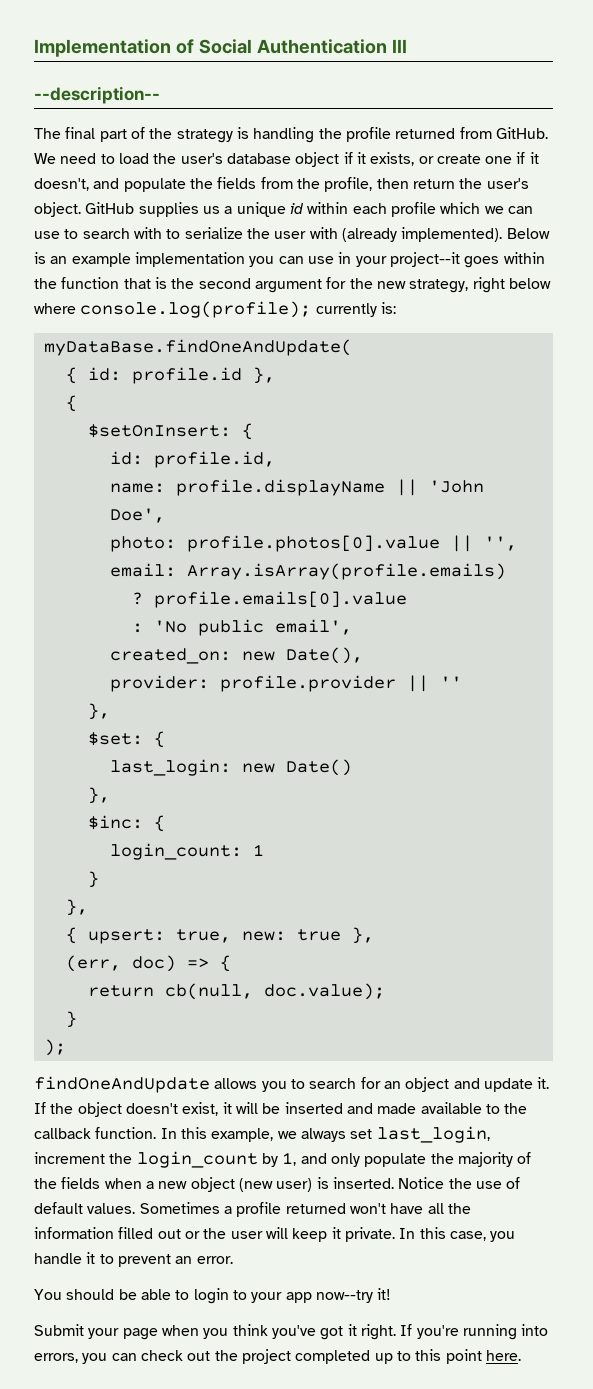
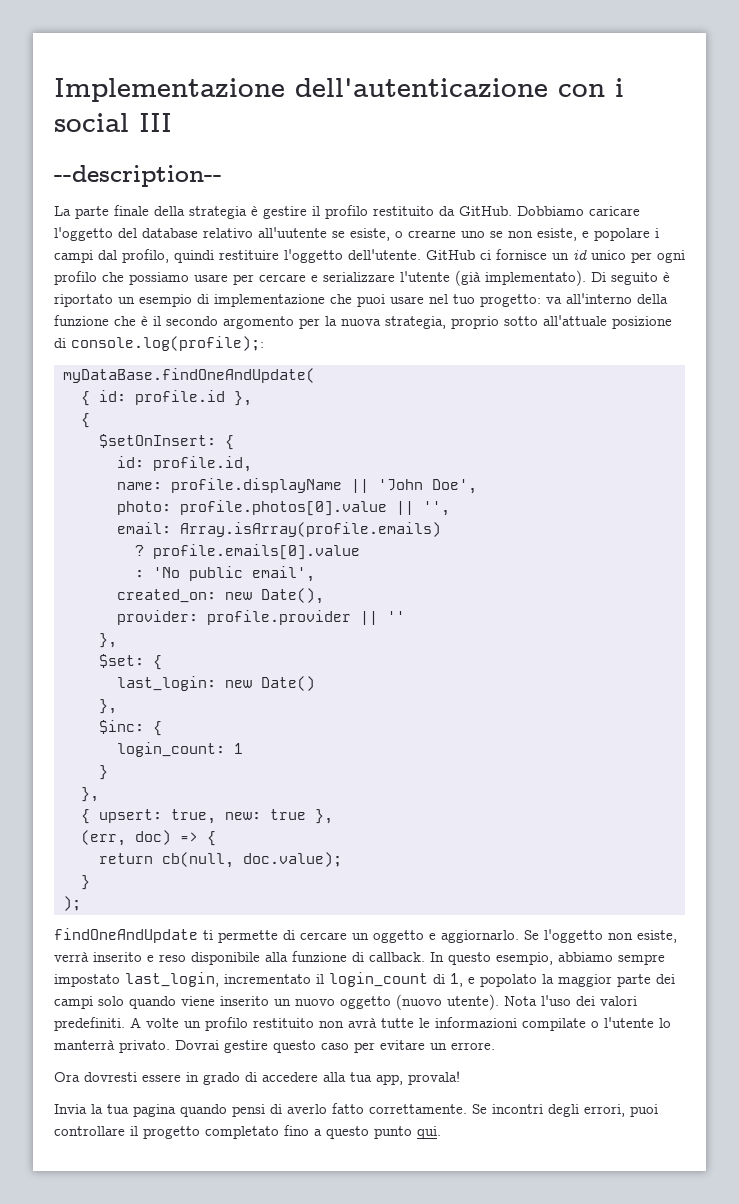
[34,39,407,57] [34,86,160,104] [34,127,548,143] [34,152,539,167] [34,177,529,192] [34,202,533,217] [34,227,550,242] [34,252,545,268] [34,277,551,293] [34,301,396,318] Implementation of Social Authentication III // --description-- // The final part of the strategy is handling the profile returned from GitHub. We need to load the user's database object if it exists, or create one if it doesn't, and populate the fields from the profile, then return the user's object. GitHub supplies us a unique id within each profile which we can use to search with to serialize the user with (already implemented). Below is an example implementation you can use in your project--it goes within the function that is the second argument for the new strategy, right below where console.log(profile); currently is: -> [54,78,624,102] [54,113,172,132] [54,165,222,187] [54,205,640,219] [54,227,659,241] [54,249,685,263] [54,270,670,286] [54,293,668,307] [54,315,672,329] [54,336,264,351] Implementazione dell'autenticazione con i social III // --description-- // La parte finale della strategia è gestire il profilo restituito da GitHub. Dobbiamo caricare l'oggetto del database relativo all'uutente se esiste, o crearne uno se non esiste, e popolare i campi dal profilo, quindi restituire l'oggetto dell'utente. GitHub ci fornisce un id unico per ogni profilo che possiamo usare per cercare e serializzare l'utente (già implementato). Di seguito è riportato un esempio di implementazione che puoi usare nel tuo progetto: va all'interno della funzione che è il secondo argomento per la nuova strategia, proprio sotto all'attuale posizione di console.log(profile);:
[214,1077,550,1092] [34,1102,528,1117] [34,1126,490,1143] [34,1151,532,1168] [34,1177,521,1192] [34,1202,471,1217] [34,1227,516,1242] [34,1252,233,1267] [34,1288,392,1304] [34,1324,549,1340] [34,1349,521,1364] allows you to search for an object and update it. If the object doesn't exist, it will be inserted and made available to the callback function. In this example, we always set last_login, increment the login_count by 1, and only populate the majority of the fields when a new object (new user) is inserted. Notice the use of default values. Sometimes a profile returned won't have all the information filled out or the user will keep it private. In this case, you handle it to prevent an error. // You should be able to login to your app now--try it! // Submit your page when you think you've got it right. If you're running into errors, you can check out the project completed up to this point here. -> [203,929,677,943] [54,951,665,965] [54,972,675,987] [54,994,637,1010] [54,1017,671,1031] [54,1040,495,1053] [54,1071,460,1085] [54,1103,658,1117] [54,1125,441,1139] ti permette di cercare un oggetto e aggiornarlo. Se l'oggetto non esiste, verrà inserito e reso disponibile alla funzione di callback. In questo esempio, abbiamo sempre impostato last_login, incrementato il login_count di 1, e popolato la maggior parte dei campi solo quando viene inserito un nuovo oggetto (nuovo utente). Nota l'uso dei valori predefiniti. A volte un profilo restituito non avrà tutte le informazioni compilate o l'utente lo manterrà privato. Dovrai gestire questo caso per evitare un errore. // Ora dovresti essere in grado di accedere alla tua app, provala! // Invia la tua pagina quando pensi di averlo fatto correttamente. Se incontri degli errori, puoi controllare il progetto completato fino a questo punto qui.

